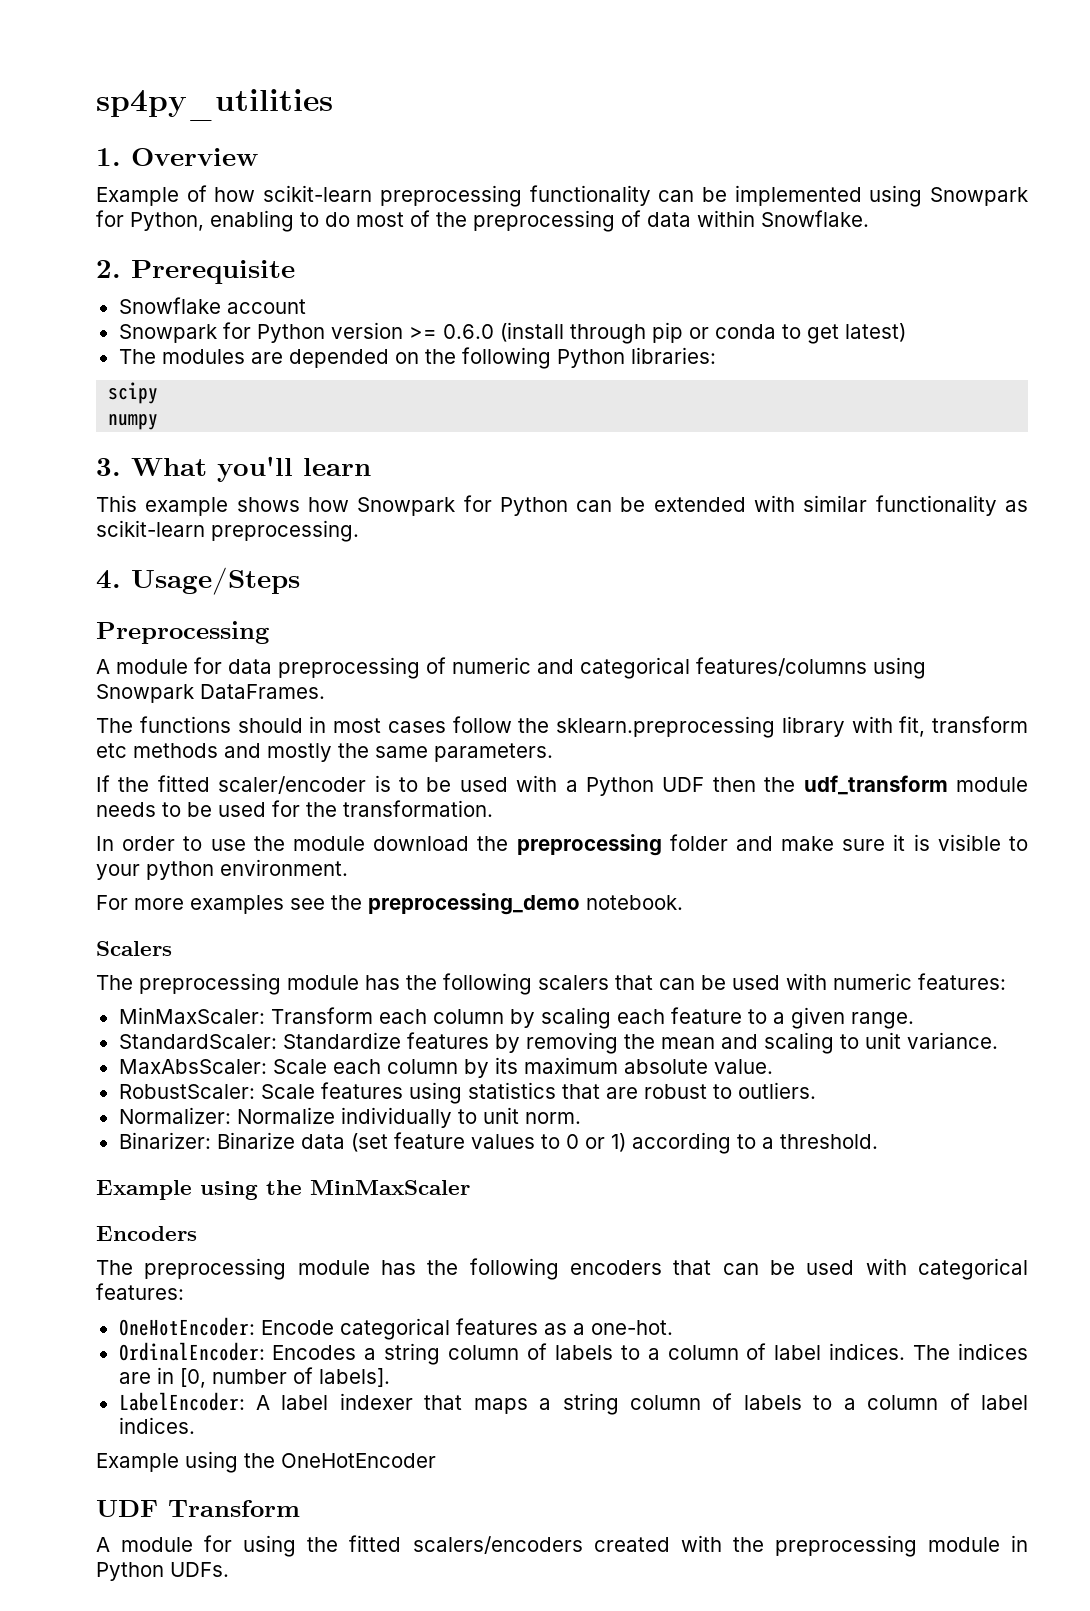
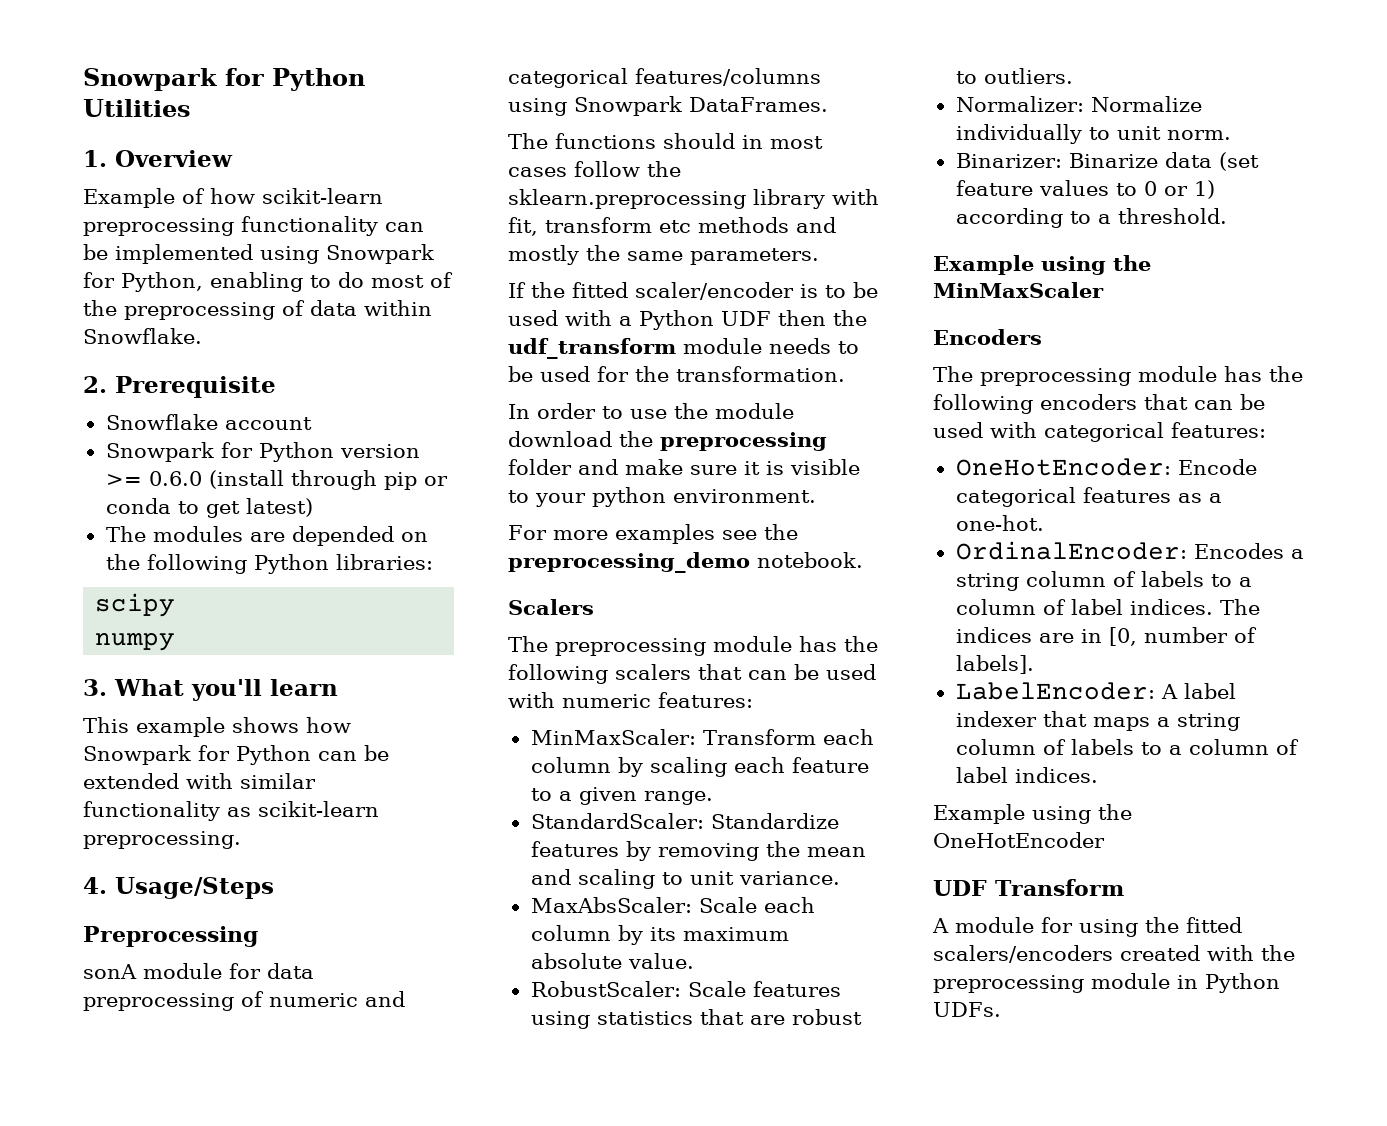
[96,89,333,121] sp4py_utilities -> [83,68,365,91] [83,99,191,117] Snowpark for Python Utilities
[96,659,110,674] A -> [83,964,137,979] sonA

